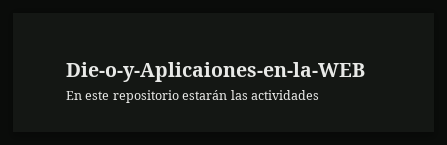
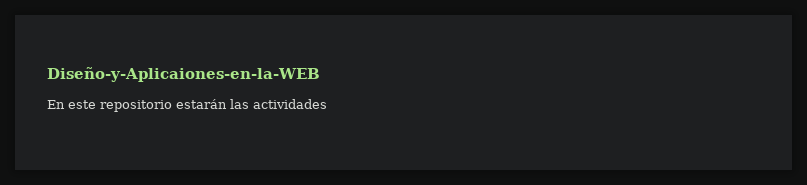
[66,62,365,82] Die-o-y-Aplicaiones-en-la-WEB -> [47,67,320,82] Diseño-y-Aplicaiones-en-la-WEB

